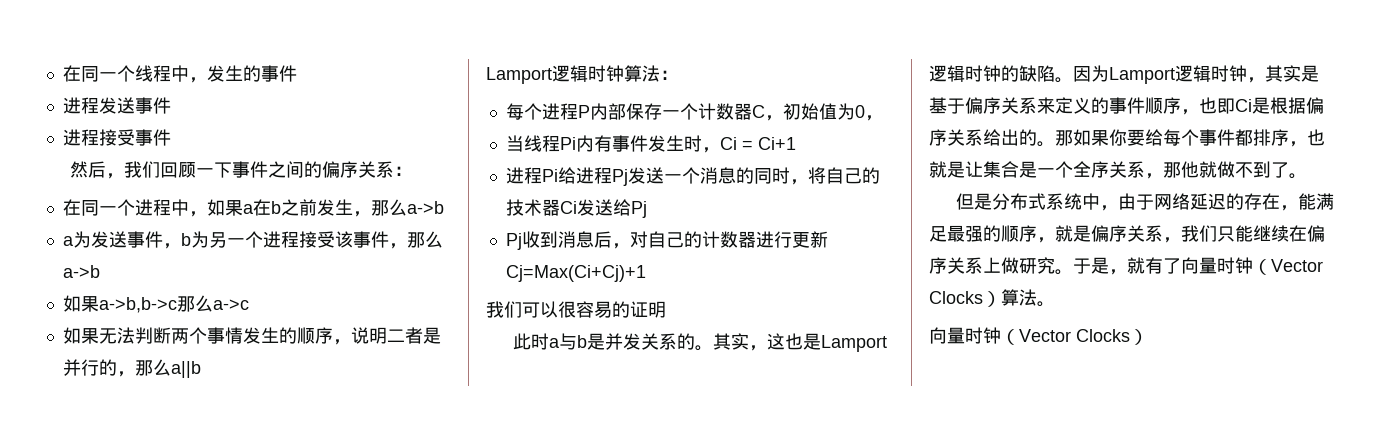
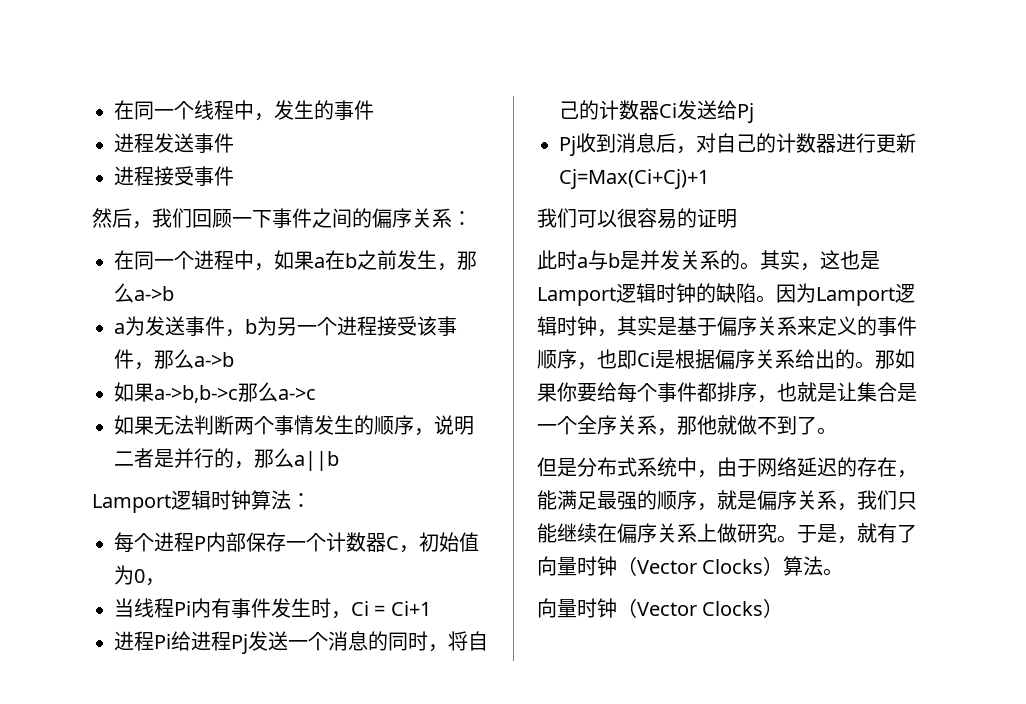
[505,199,542,216] 技术 -> [599,100,639,120] 计数

